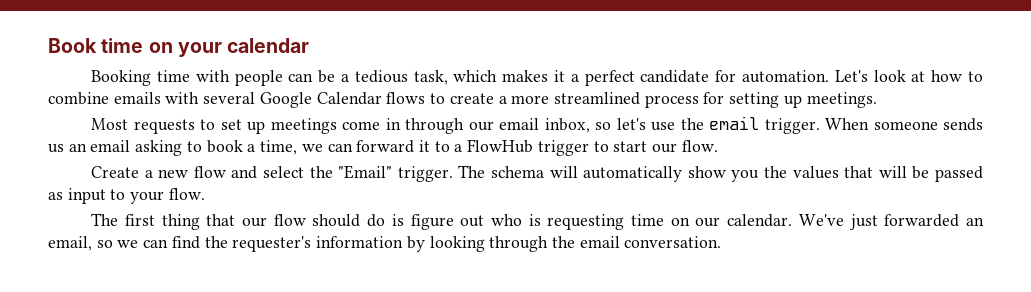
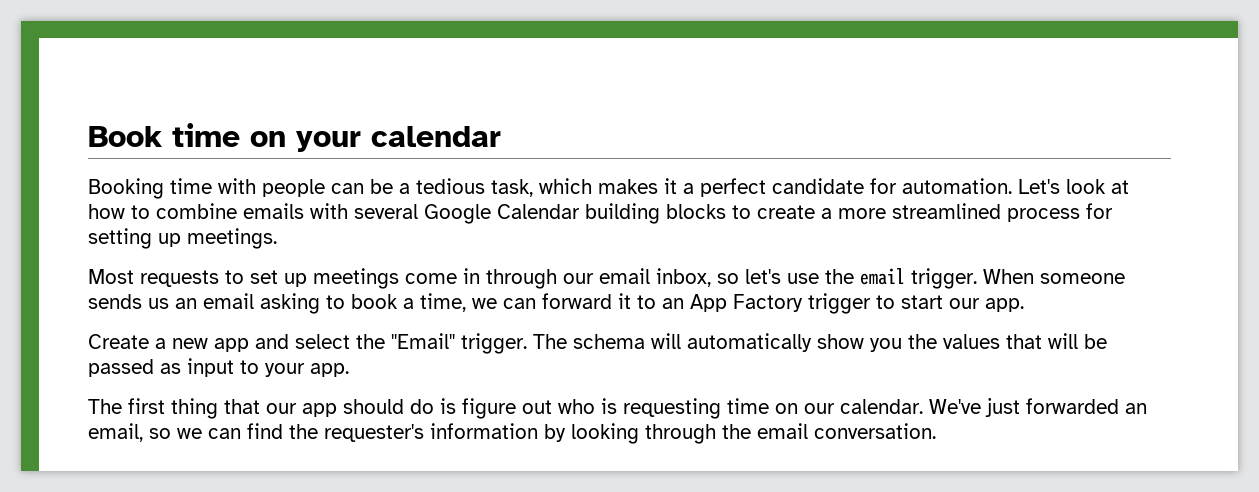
[386,92,426,104] flows -> [585,203,726,224] building blocks
[454,139,534,153] a FlowHub -> [662,294,803,312] an App Factory
[681,140,718,152] flow. -> [985,298,1024,312] app.
[193,166,226,178] flow -> [214,338,249,352] app
[168,188,205,200] flow. -> [310,363,349,377] app.
[273,214,306,226] flow -> [302,403,337,417] app

